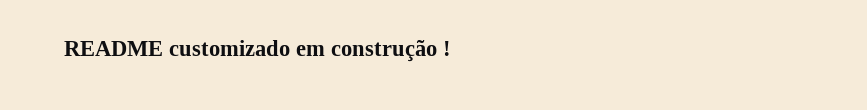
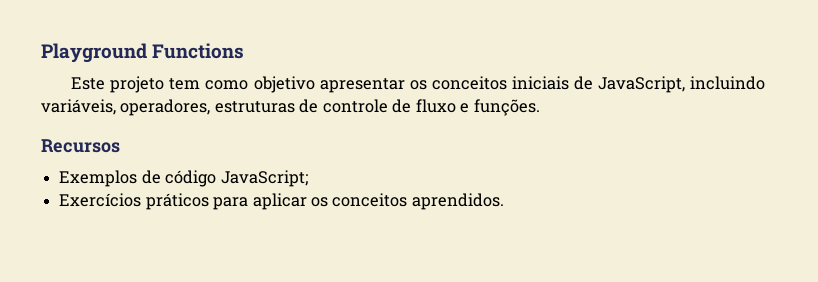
[64,40,452,62] README customizado em construção ! -> [41,43,245,63] [71,76,765,93] [41,99,540,116] [41,139,120,153] [59,170,308,187] [59,193,504,210] Playground Functions // Este projeto tem como objetivo apresentar os conceitos iniciais de JavaScript, incluindo variáveis, operadores, estruturas de controle de fluxo e funções. // Recursos // Exemplos de código JavaScript; // Exercícios práticos para aplicar os conceitos aprendidos.

